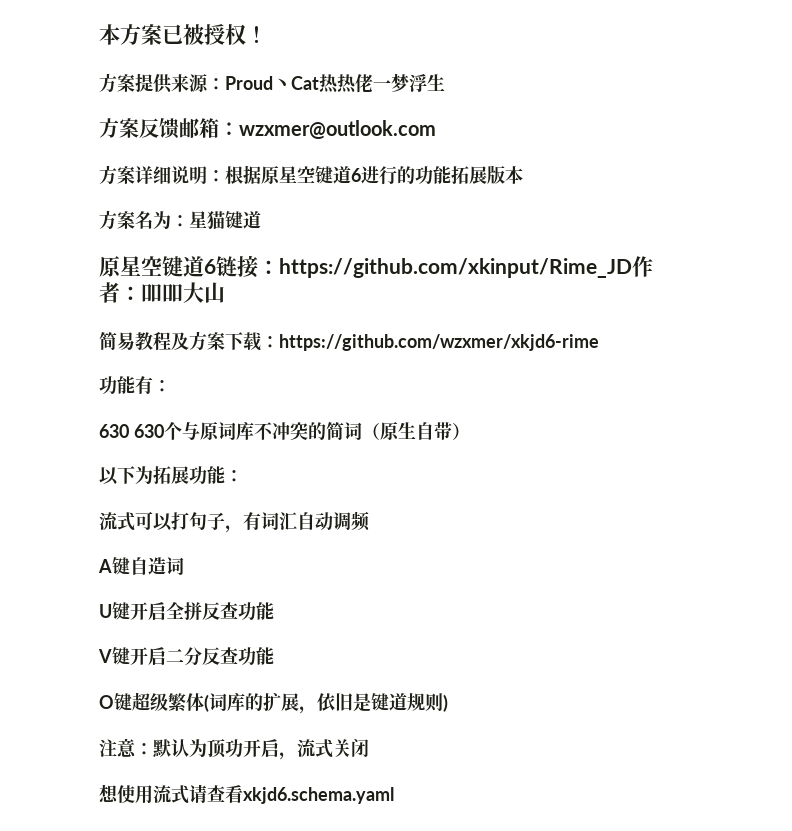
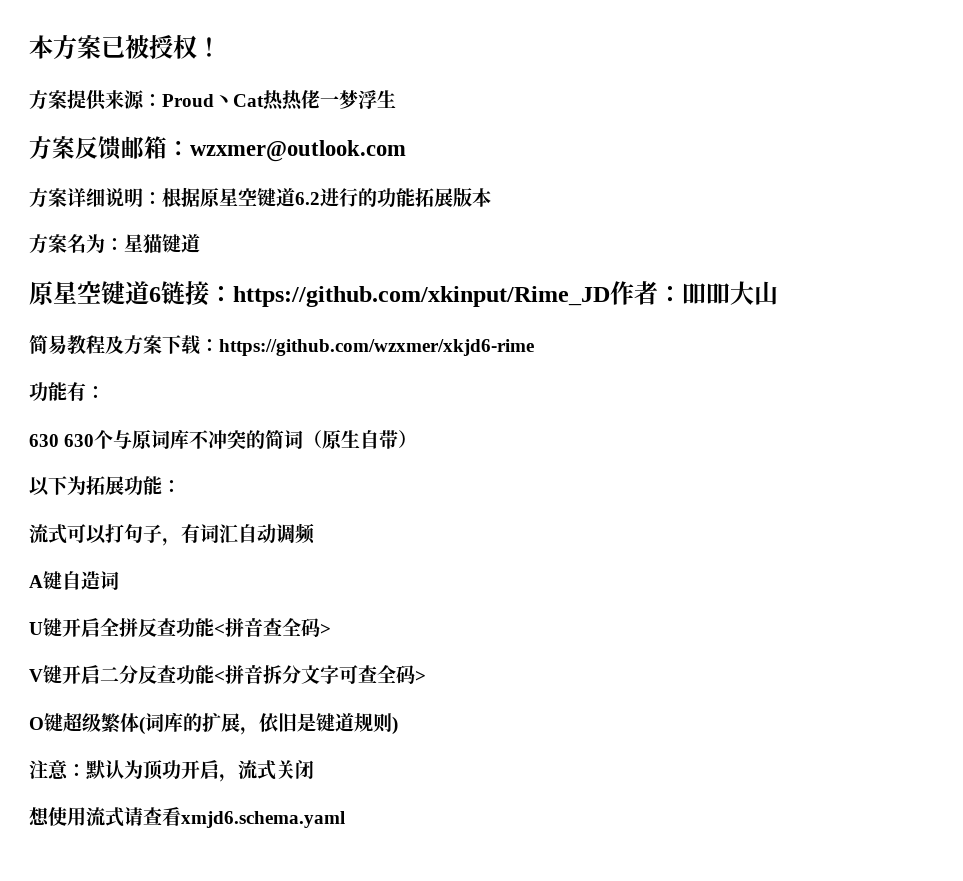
[351,168,361,182] 6 -> [295,192,320,205] 6.2
(274, 611) none -> [214,618,331,637] <拼音查全码>
(274, 656) none -> [214,665,426,684] <拼音拆分文字可查全码>
[243,787,394,804] xkjd6.schema.yaml -> [181,811,345,828] xmjd6.schema.yaml

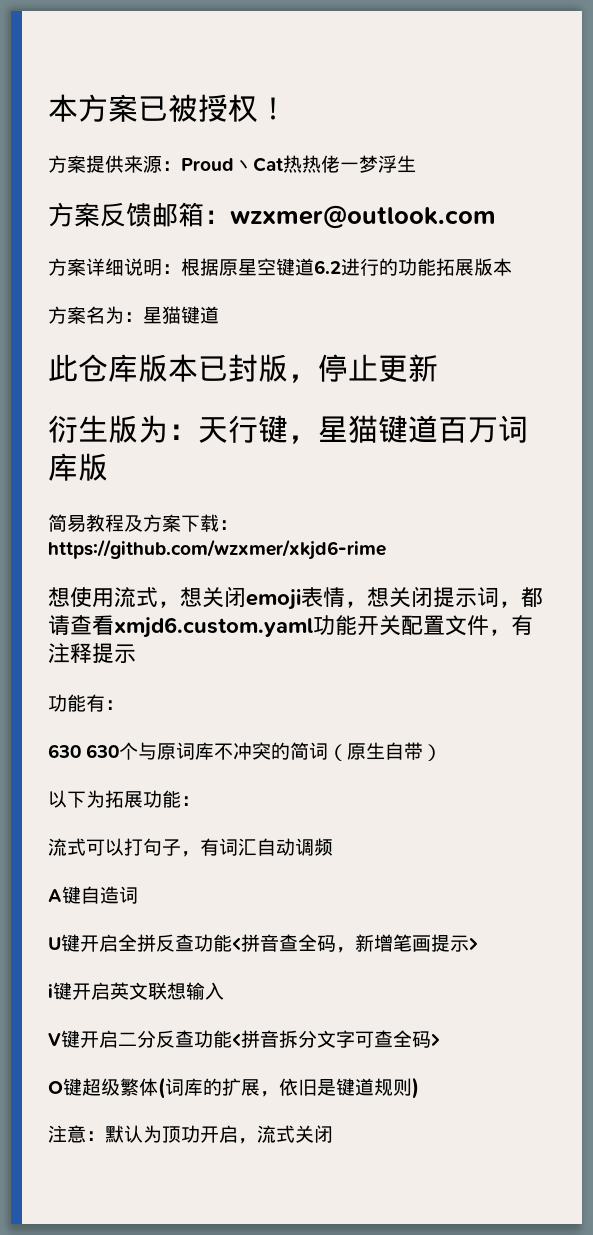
[29,281,778,307] 原星空键道6链接：https://github.com/xkinput/Rime_JD作者：吅吅大山 -> [48,354,438,383] [48,415,528,444] [48,453,108,481] 此仓库版本已封版，停止更新 // 衍生版为：天行键，星猫键道百万词库版
(534, 347) none -> [48,586,543,610] [48,615,533,638] [48,643,136,663] // 想使用流式，想关闭emoji表情，想关闭提示词，都请查看xmjd6.custom.yaml功能开关配置文件，有注释提示
[320,623,331,635] > -> [336,934,478,953] [48,982,224,1000] ，新增笔画提示> // i键开启英文联想输入
[29,807,345,828] // 想使用流式请查看xmjd6.schema.yaml -> (333, 1134) none

